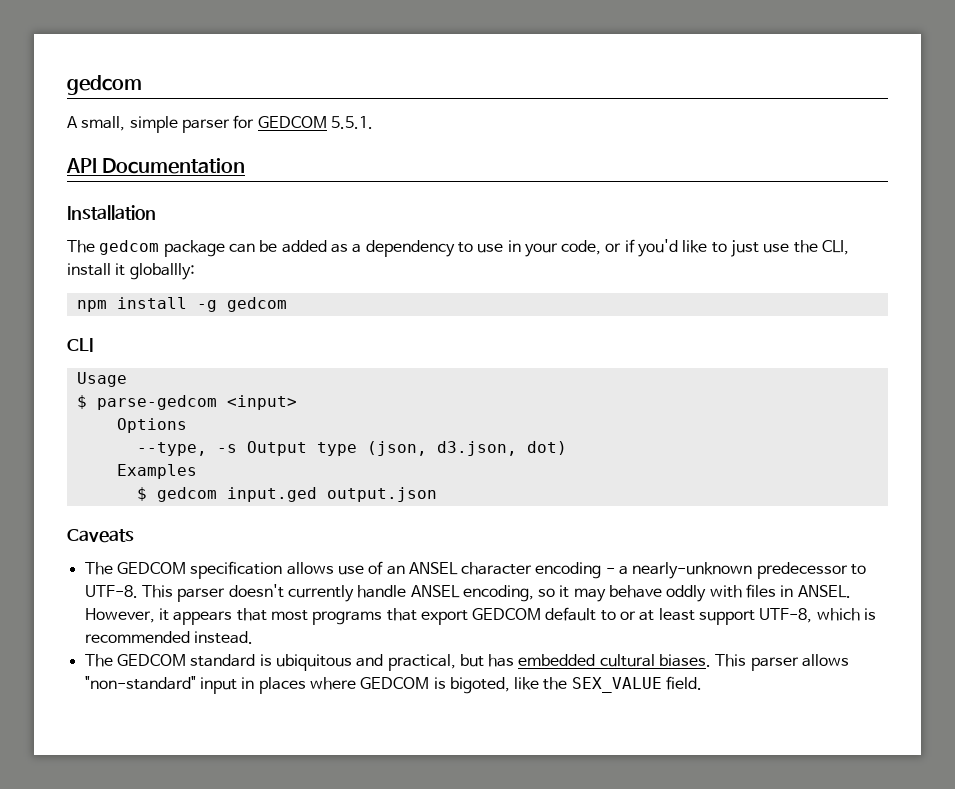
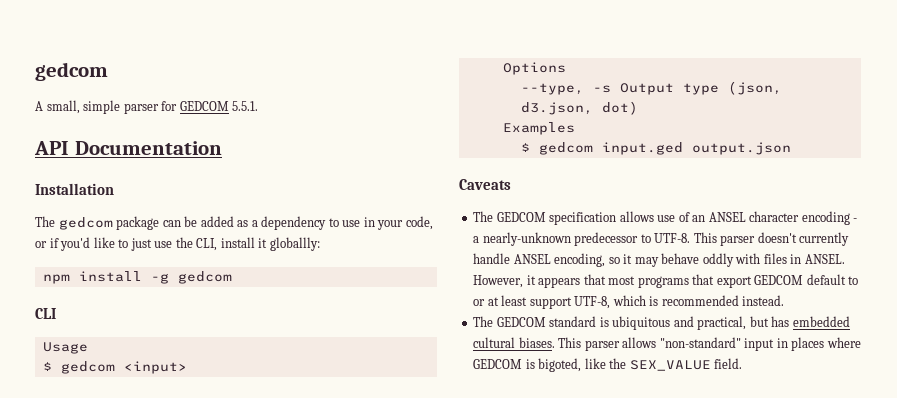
[96,395,217,410] parse-gedcom -> [60,361,115,374] gedcom

